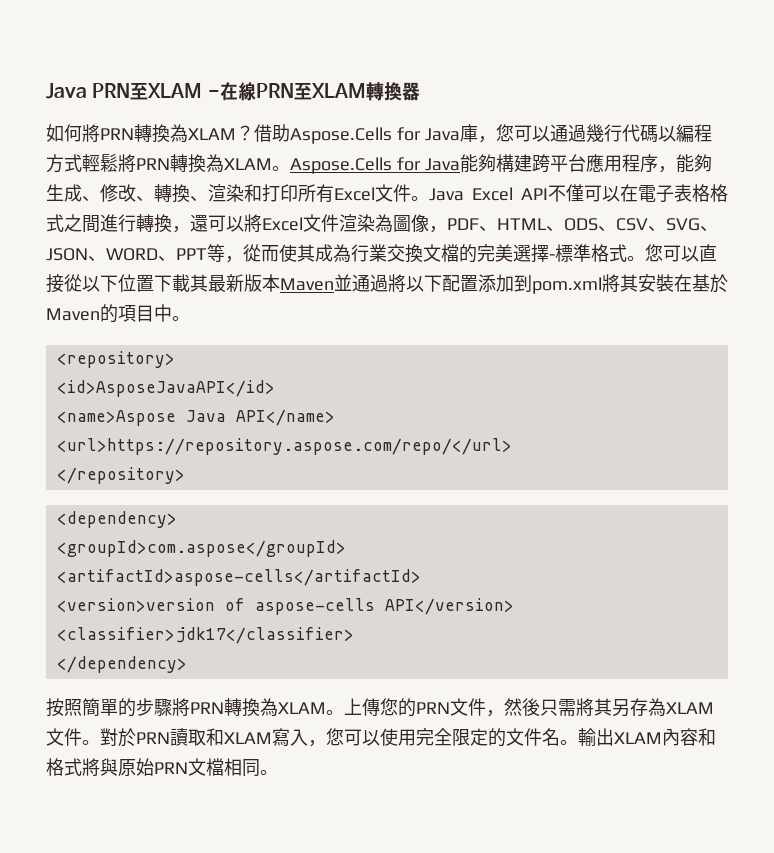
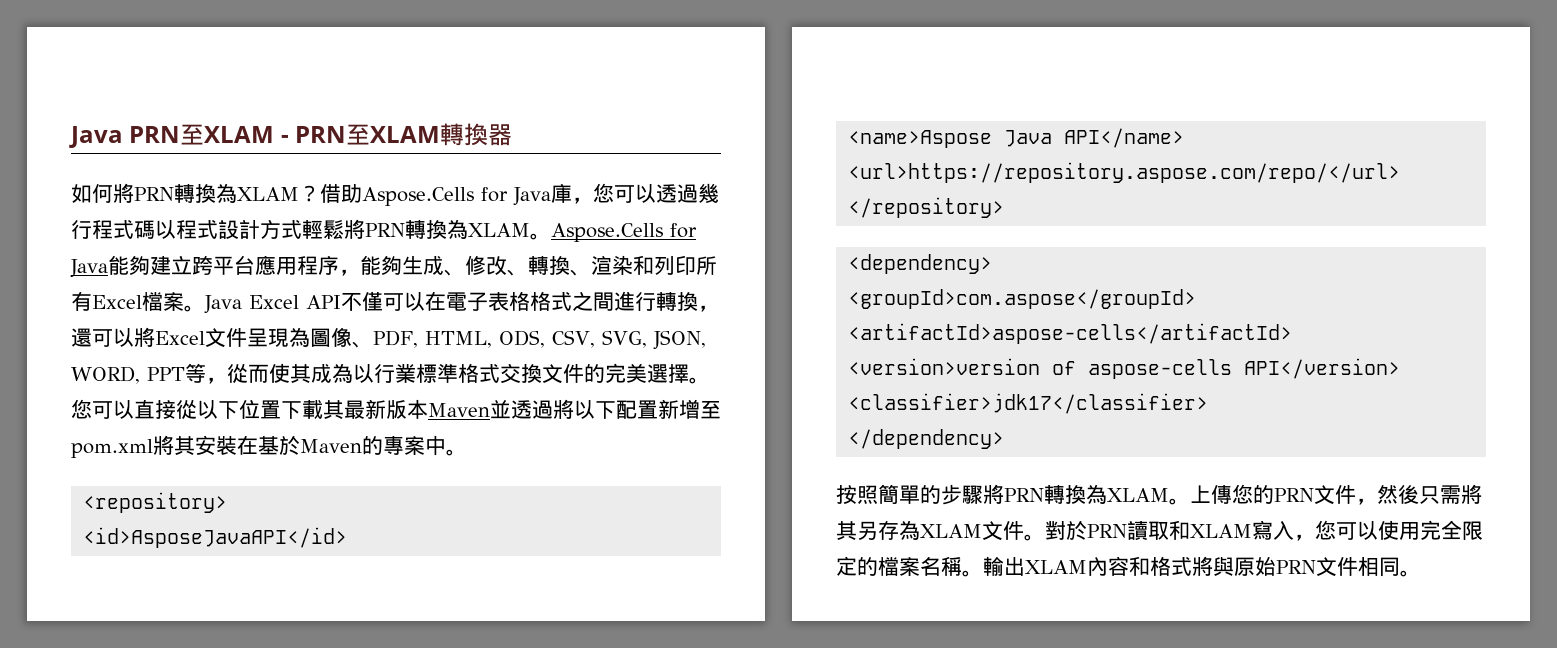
[219,82,256,101] 在線 -> (289, 139) none
[549,124,712,143] 通過幾行代碼以編程 -> [656,183,719,203] [71,219,260,239] 透過幾行程式碼以程式設計
[495,154,532,172] 構建 -> [150,255,192,275] 建立
[262,184,280,202] 打 -> [654,256,675,275] 列
[375,184,411,202] 文件 -> [142,292,184,311] 檔案
[339,214,718,233] [46,248,176,262] 渲染為圖像，PDF、HTML、ODS、CSV、SVG、JSON、WORD、 -> [247,327,706,350] [71,366,140,384] 呈現為圖像、PDF, HTML, ODS, CSV, SVG, JSON, WORD,
[351,244,627,263] 行業交換文檔的完美選擇-標準格式 -> [353,363,689,384] 以行業標準格式交換文件的完美選擇
[352,274,370,292] 通 -> [511,400,532,419] 透
[478,274,532,292] 添加到 -> [658,399,721,419] 新增至
[118,305,154,322] 項目 -> [383,436,425,455] 專案
[506,728,560,746] 文件名 -> [878,556,962,576] 檔案名稱
[206,758,224,776] 檔 -> [1337,557,1358,576] 件

